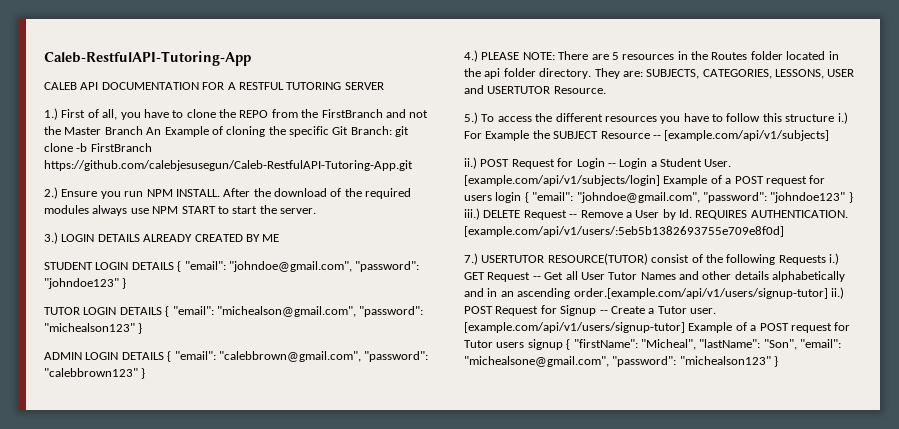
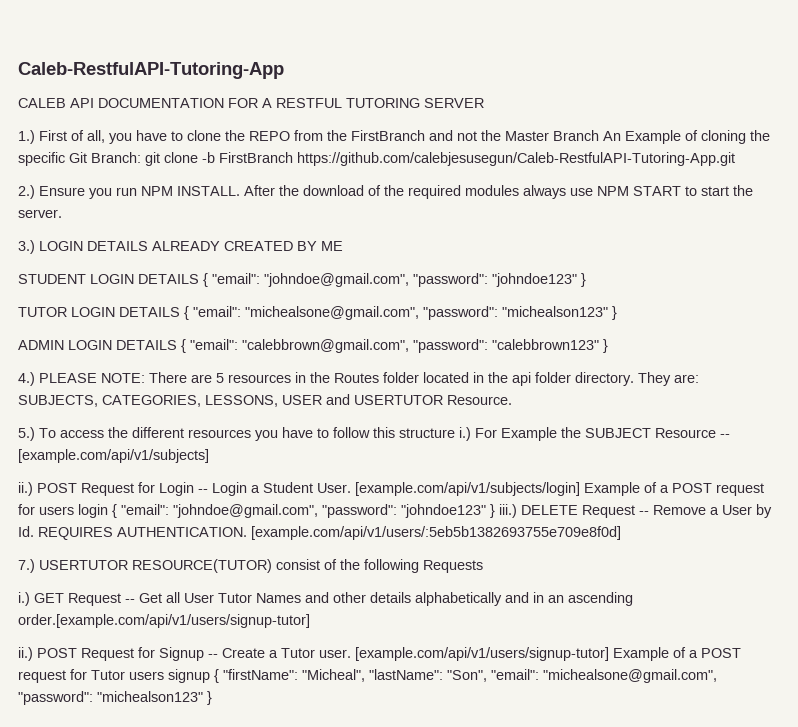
[216,306,356,317] "michealson@gmail.com", -> [245,306,419,320] "michealsone@gmail.com",
(826, 260) none -> (483, 566) //
(828, 293) none -> (310, 621) //

